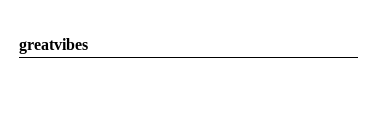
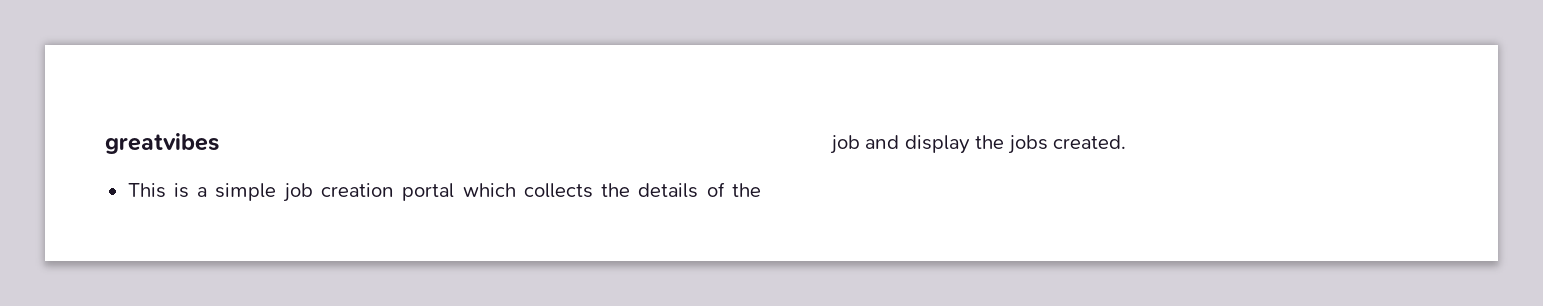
(88, 46) none -> [127,182,762,202] [829,135,1127,154] // This is a simple job creation portal which collects the details of the job and display the jobs created.

